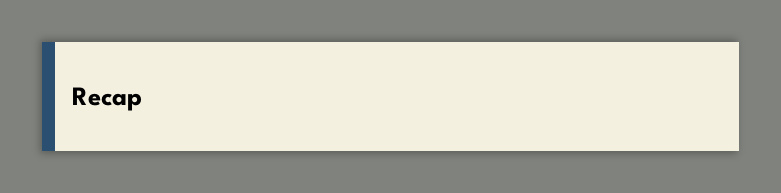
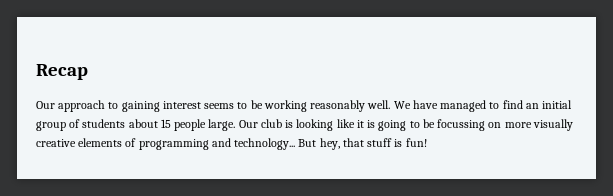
(142, 99) none -> [36,100,573,112] [36,119,573,131] [36,138,427,150] // Our approach to gaining interest seems to be working reasonably well. We have managed to find an initial group of students about 15 people large. Our club is looking like it is going to be focussing on more visually creative elements of programming and technology... But hey, that stuff is fun!

